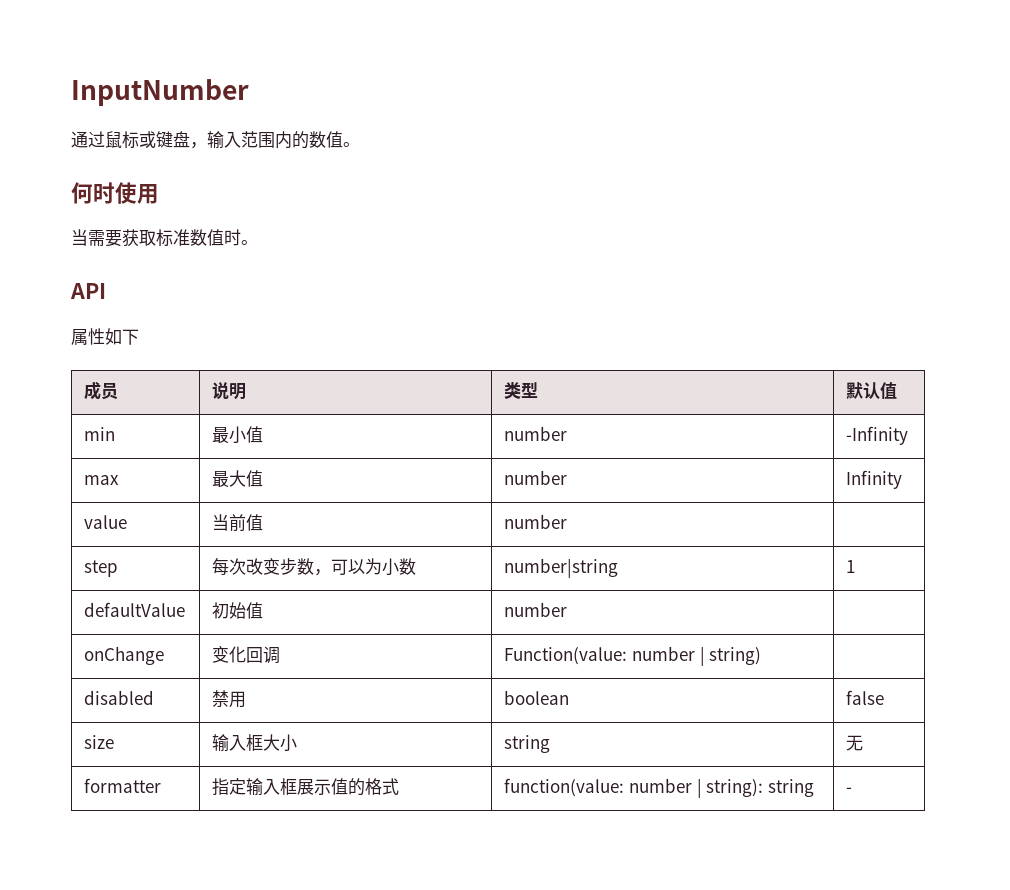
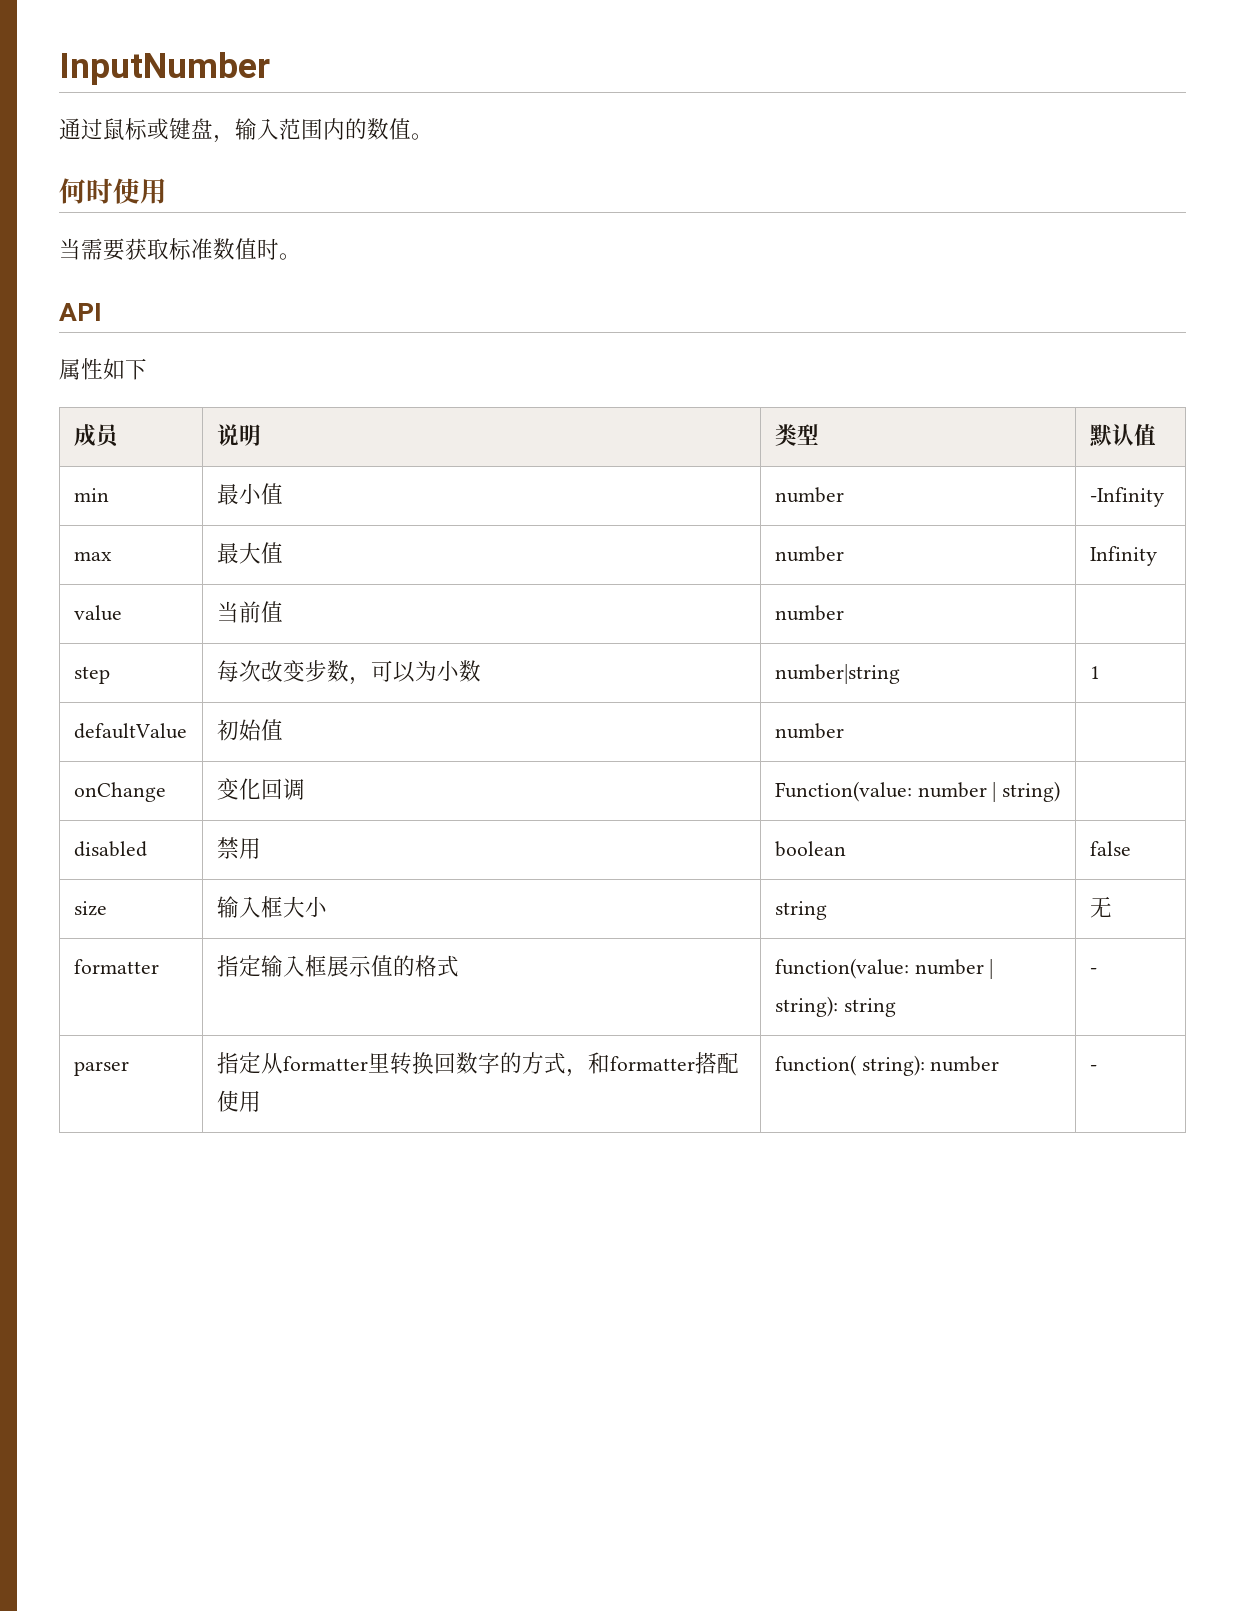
(853, 790) none -> [73,1061,129,1076] [216,1052,739,1077] [216,1090,261,1112] [774,1055,1000,1076] [1089,1065,1097,1071] // parser | 指定从formatter里转换回数字的方式，和formatter搭配使用 | function( string): number | -

